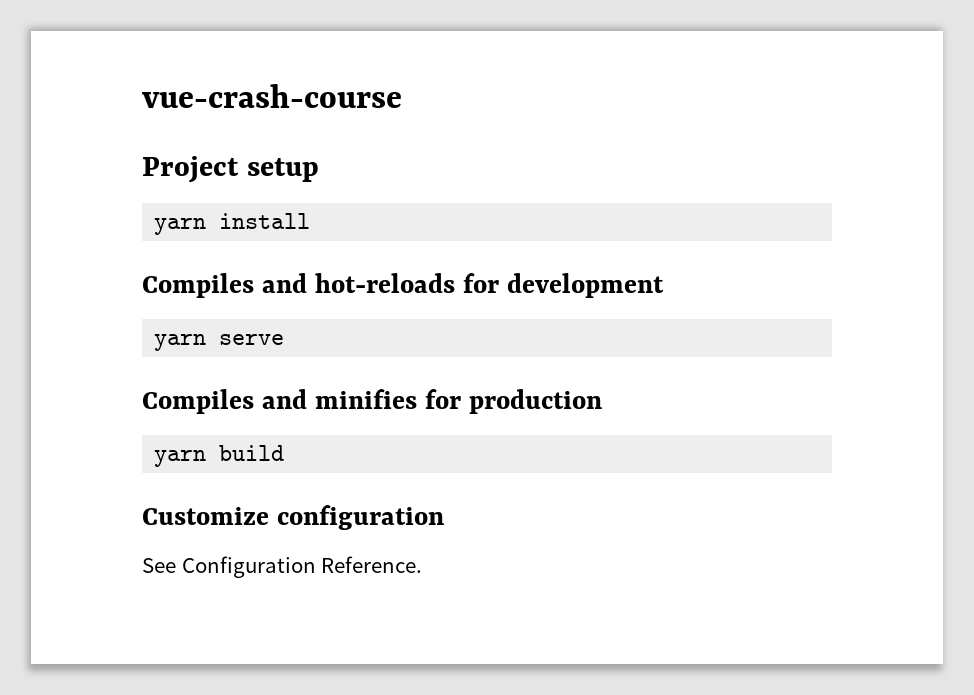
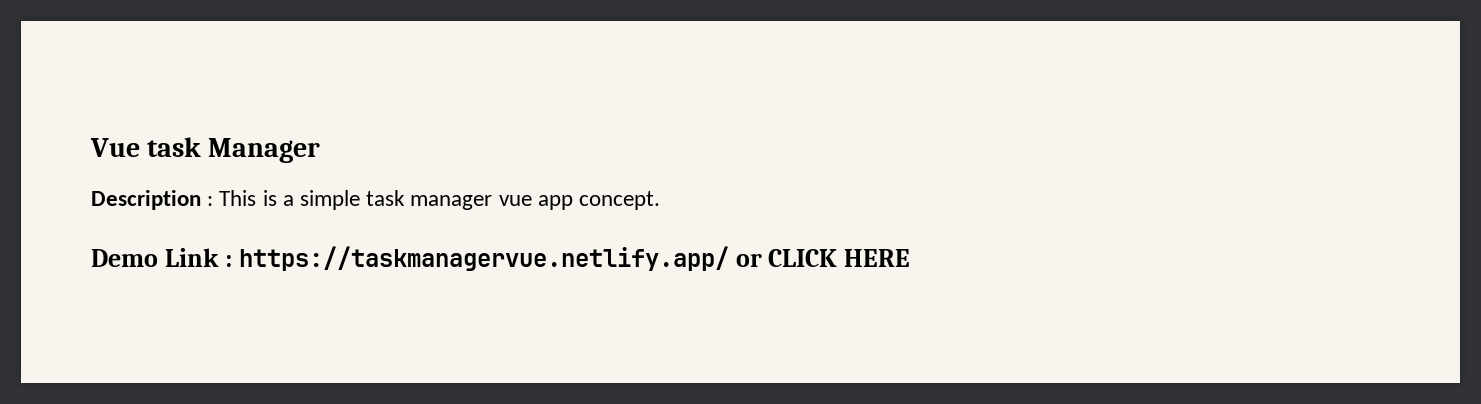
[142,84,402,108] [142,156,319,183] [154,213,311,235] [142,273,664,298] [154,334,285,351] [142,389,602,414] [154,445,285,467] [142,505,444,530] [142,556,423,578] vue-crash-course // Project setup // yarn install // Compiles and hot-reloads for development // yarn serve // Compiles and minifies for production // yarn build // Customize configuration // See Configuration Reference. -> [90,137,320,163] [91,190,661,210] [91,246,911,271] Vue task Manager // Description : This is a simple task manager vue app concept. // Demo Link : https://taskmanagervue.netlify.app/ or CLICK HERE

